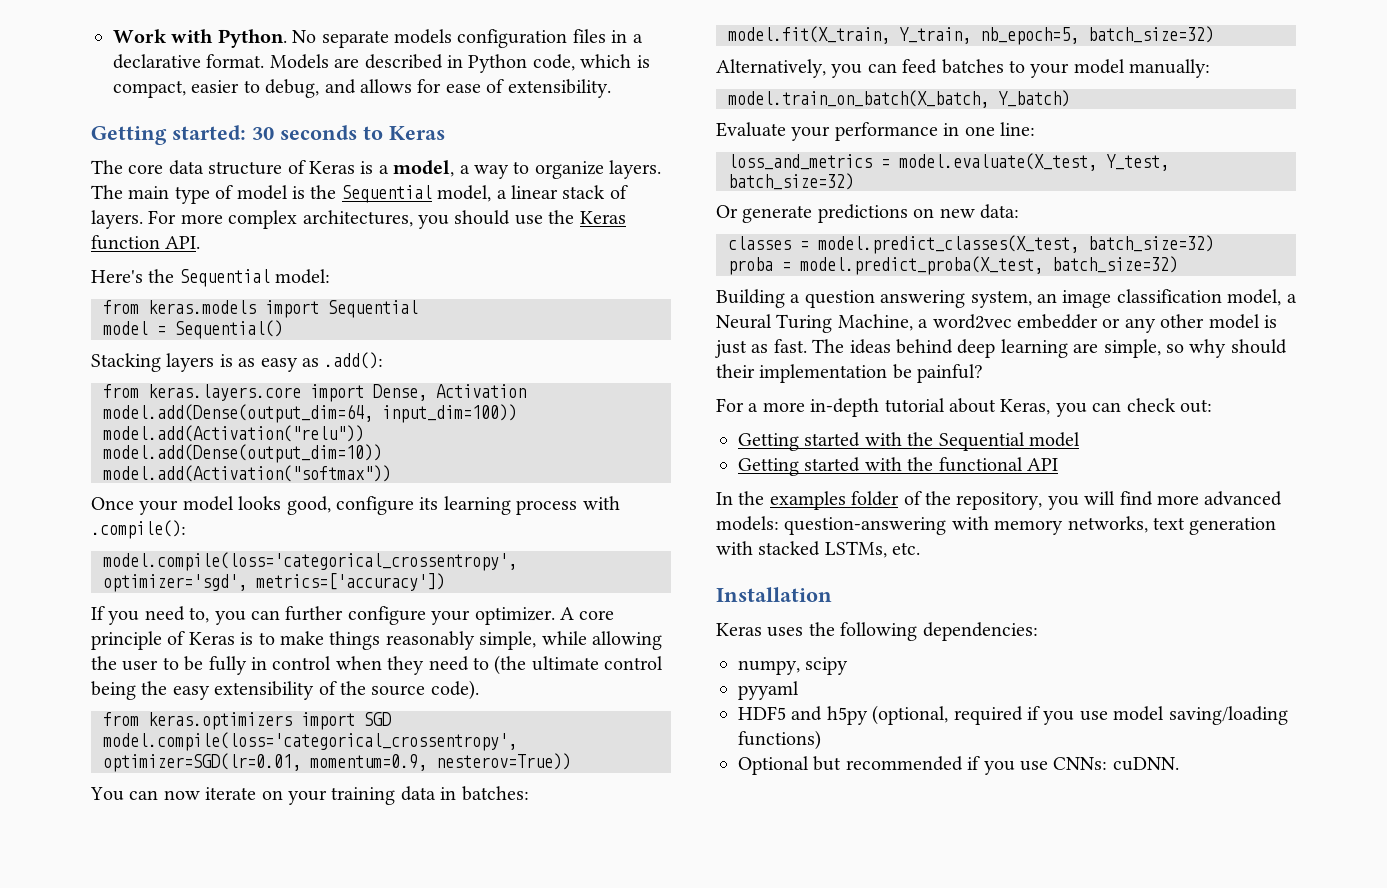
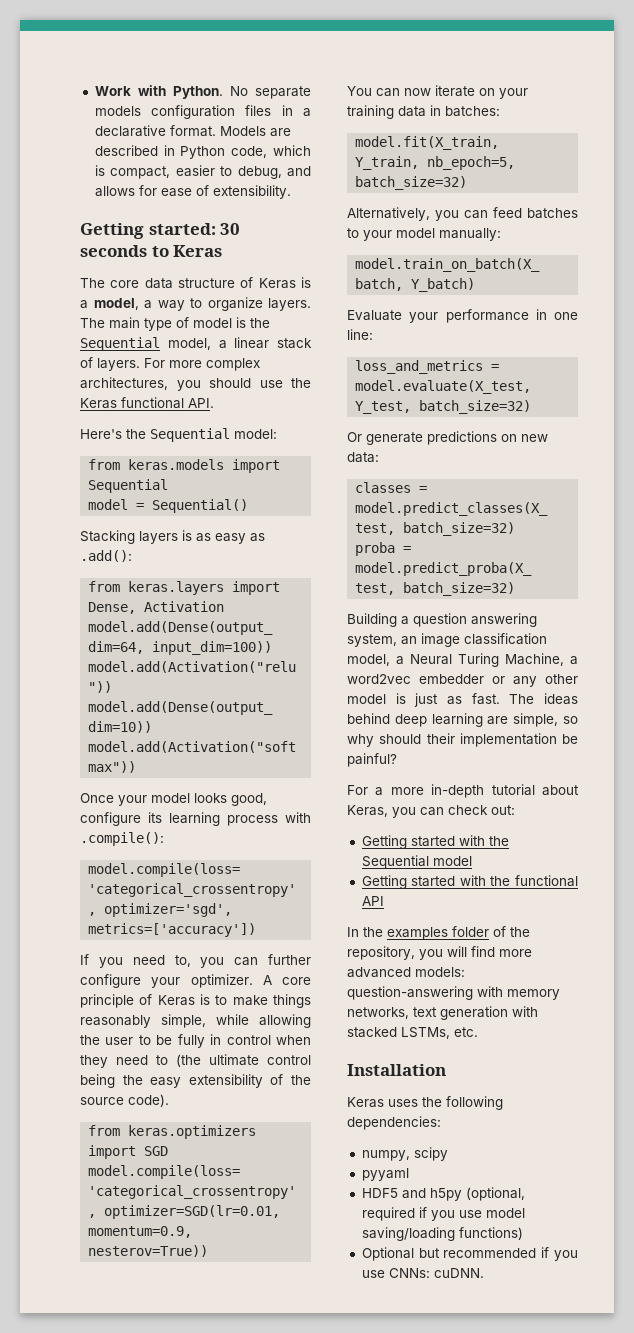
[91,235,160,250] function -> [121,397,184,409] functional
[148,384,301,401] keras.layers.core -> [128,581,225,595] keras.layers

